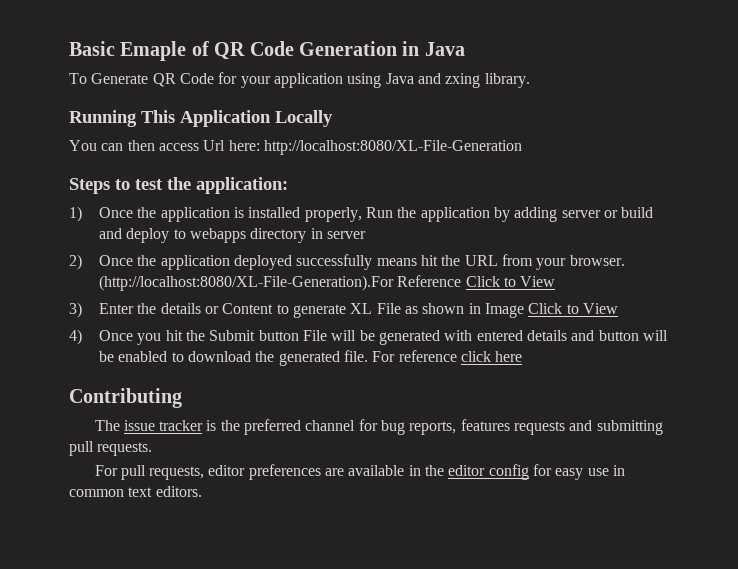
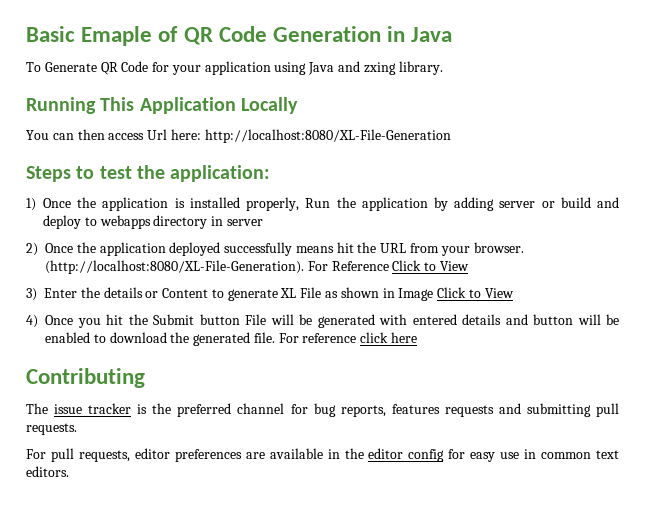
[99,275,395,291] (http://localhost:8080/XL-File-Generation).For -> [45,260,328,274] (http://localhost:8080/XL-File-Generation). For

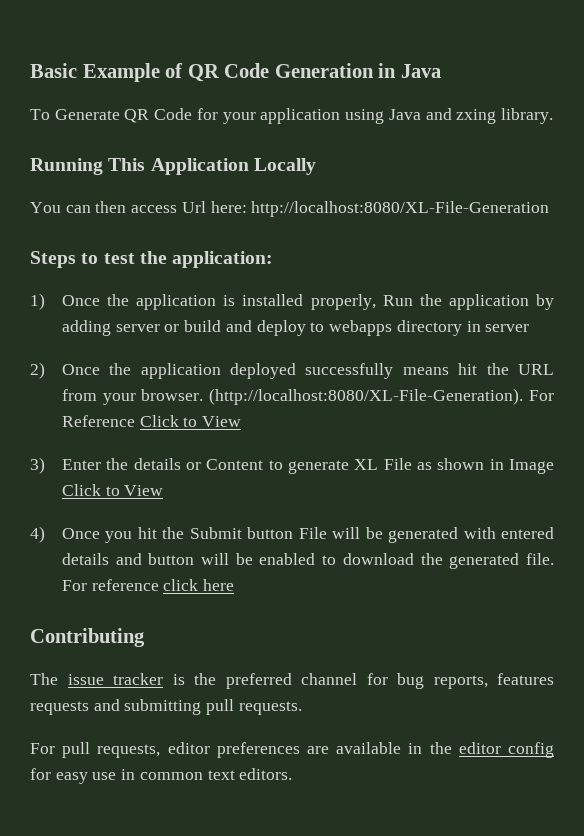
[81,26,153,46] Emaple -> [82,63,160,82] Example

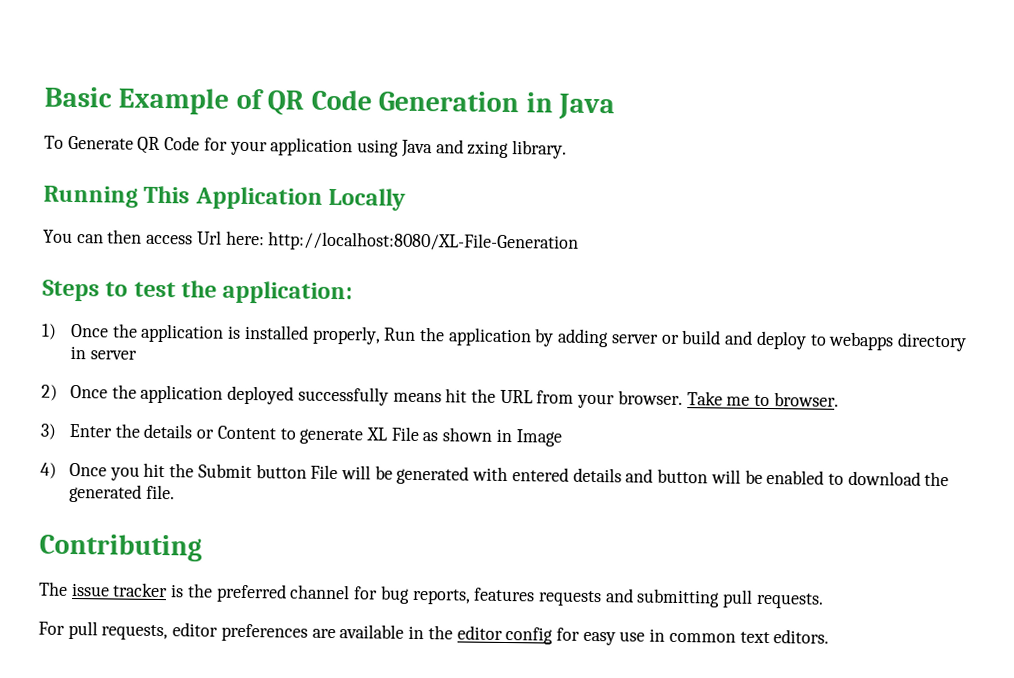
[209,388,554,405] [61,415,242,427] (http://localhost:8080/XL-File-Generation). For Reference Click to View -> [686,391,839,407] Take me to browser.
[61,484,164,496] Click to View -> (562, 438) none
[61,579,235,591] For reference click here -> (175, 492) none

